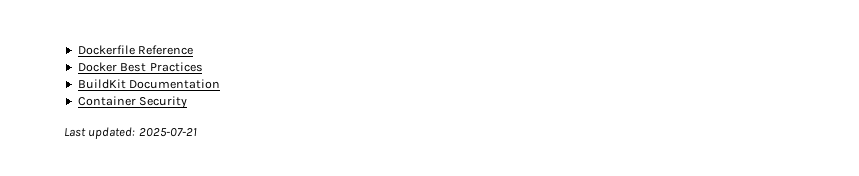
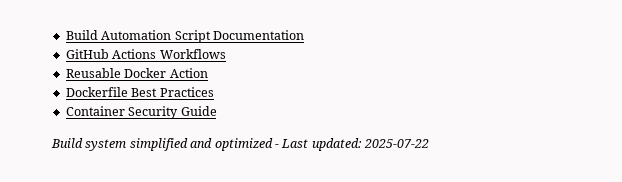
[77,45,194,55] [77,62,117,72] Dockerfile Reference // Docker -> [65,30,304,43] [65,49,226,59] [65,68,208,78] [65,87,128,97] Build Automation Script Documentation // GitHub Actions Workflows // Reusable Docker Action // Dockerfile
[77,79,221,89] // BuildKit Documentation -> (214, 92) none
(188, 102) // -> [180,106,217,116] [51,138,279,151] Guide // Build system simplified and optimized -
[138,128,197,137] 2025-07-21 -> [364,139,429,148] 2025-07-22

